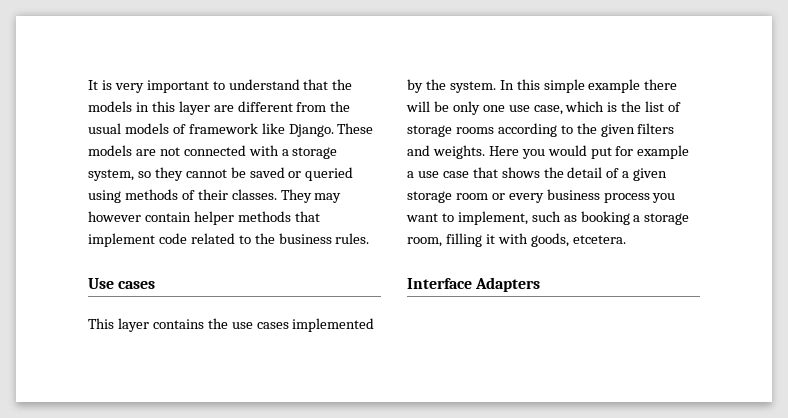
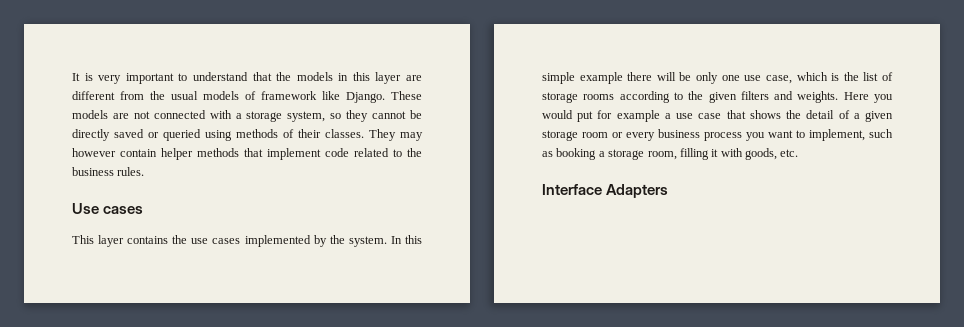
(246, 172) none -> [72,129,110,141] directly
[572,235,626,244] etcetera. -> [780,149,799,157] etc.

